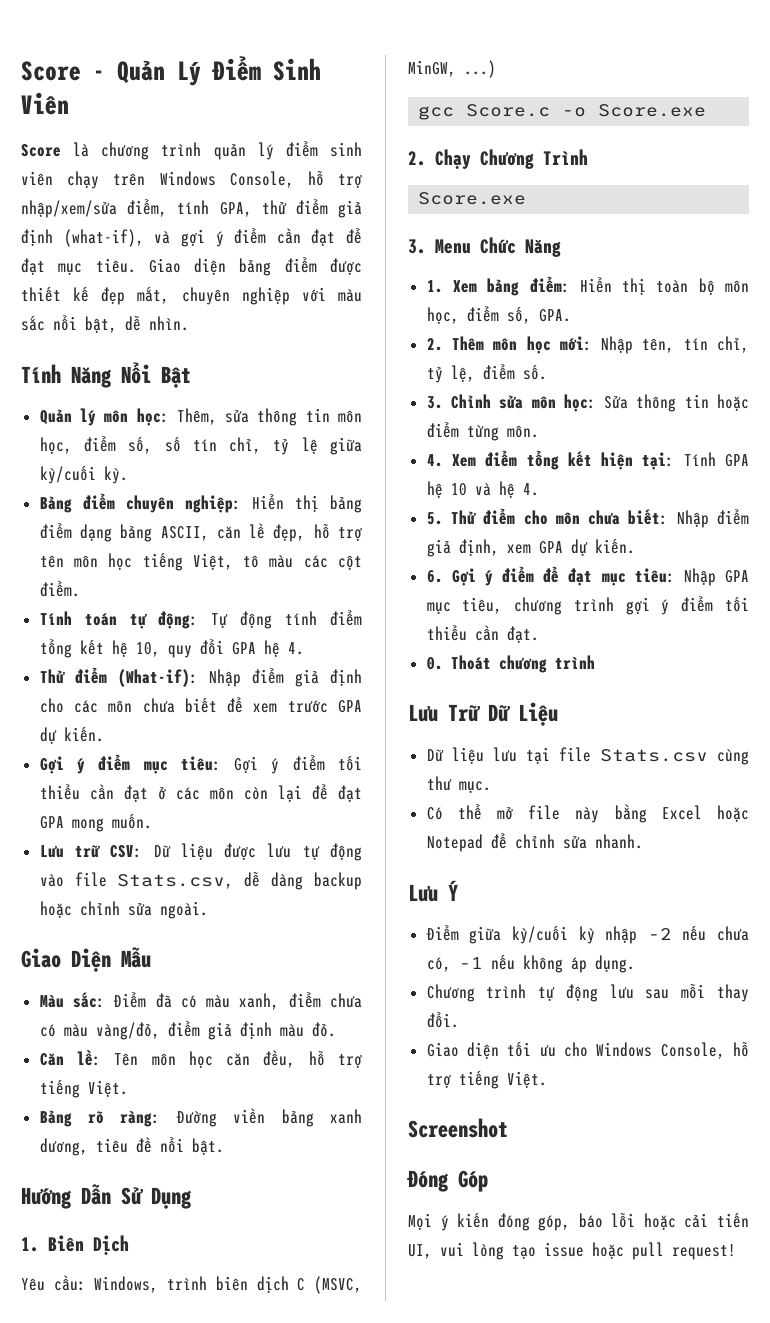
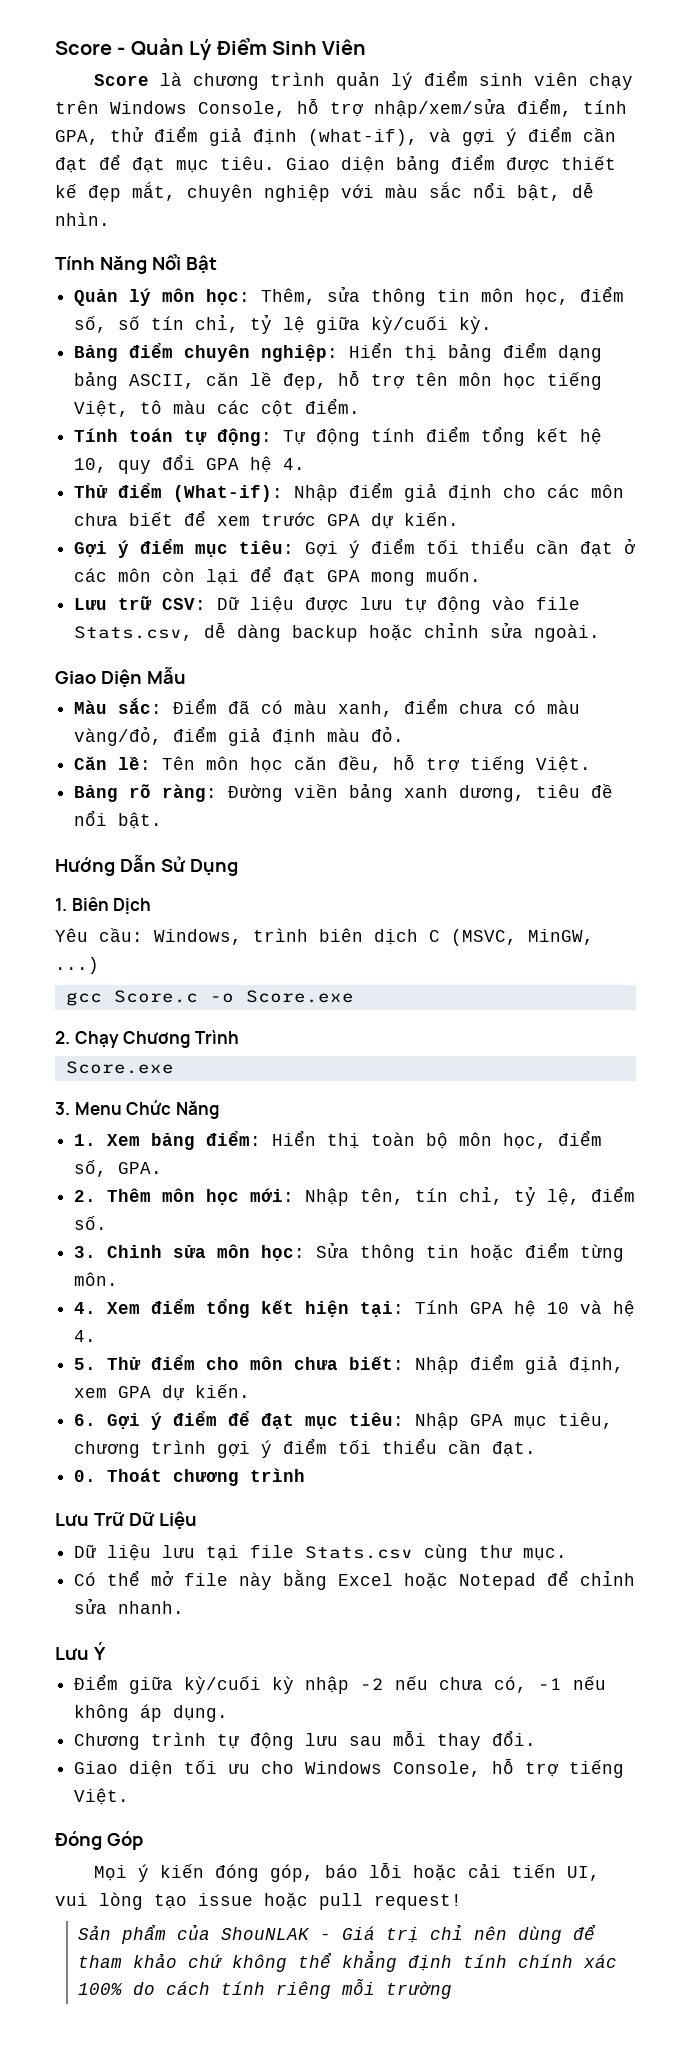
[408,1118,508,1138] // Screenshot -> (130, 1796) none
(736, 1252) none -> [77,1924,596,1944] [77,1950,617,1972] [77,1978,452,1999] // Sản phẩm của ShouNLAK - Giá trị chỉ nên dùng để tham khảo chứ không thể khẳng định tính chính xác 100% do cách tính riêng mỗi trường

